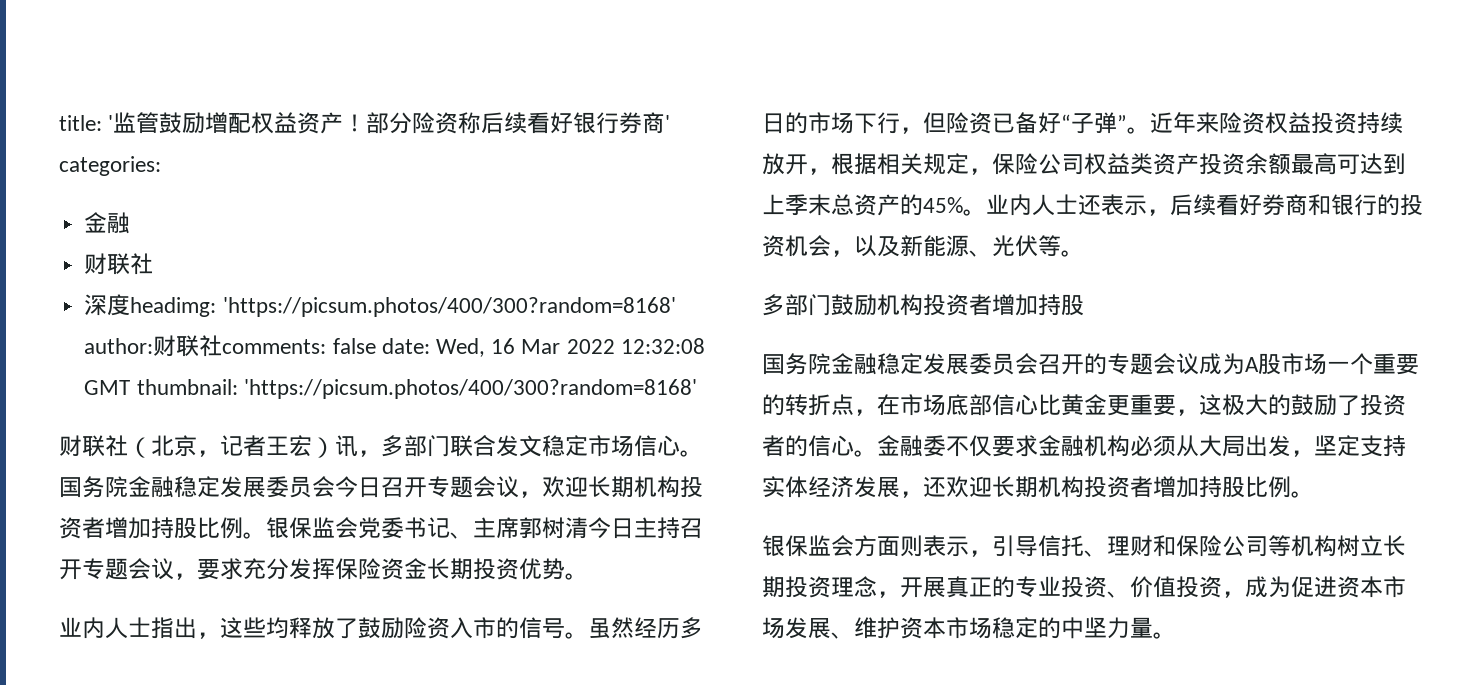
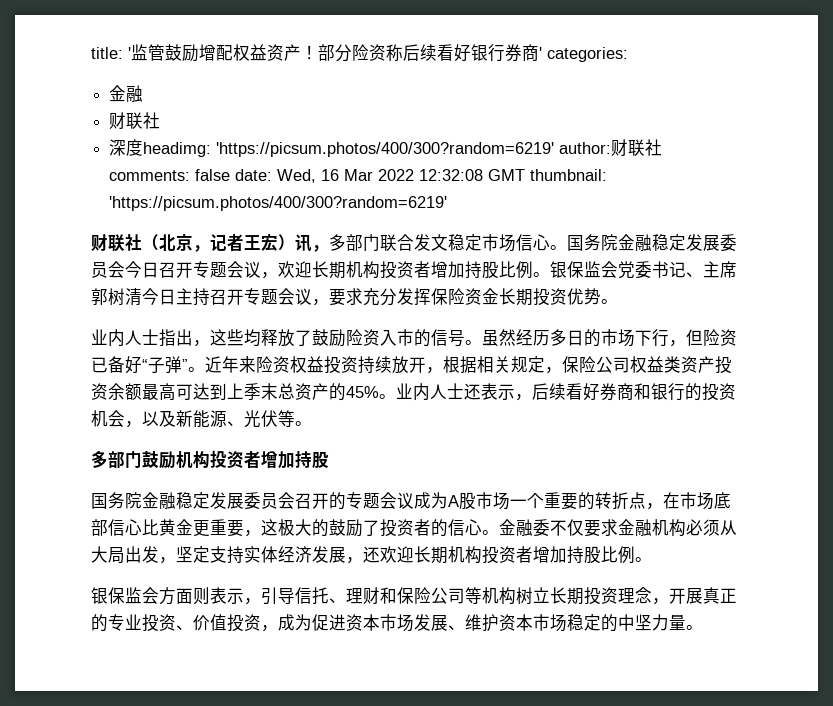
[222,297,676,317] 'https://picsum.photos/400/300?random=8168' -> [216,142,555,157] 'https://picsum.photos/400/300?random=6219'
[243,379,697,399] 'https://picsum.photos/400/300?random=8168' -> [109,196,448,211] 'https://picsum.photos/400/300?random=6219'

